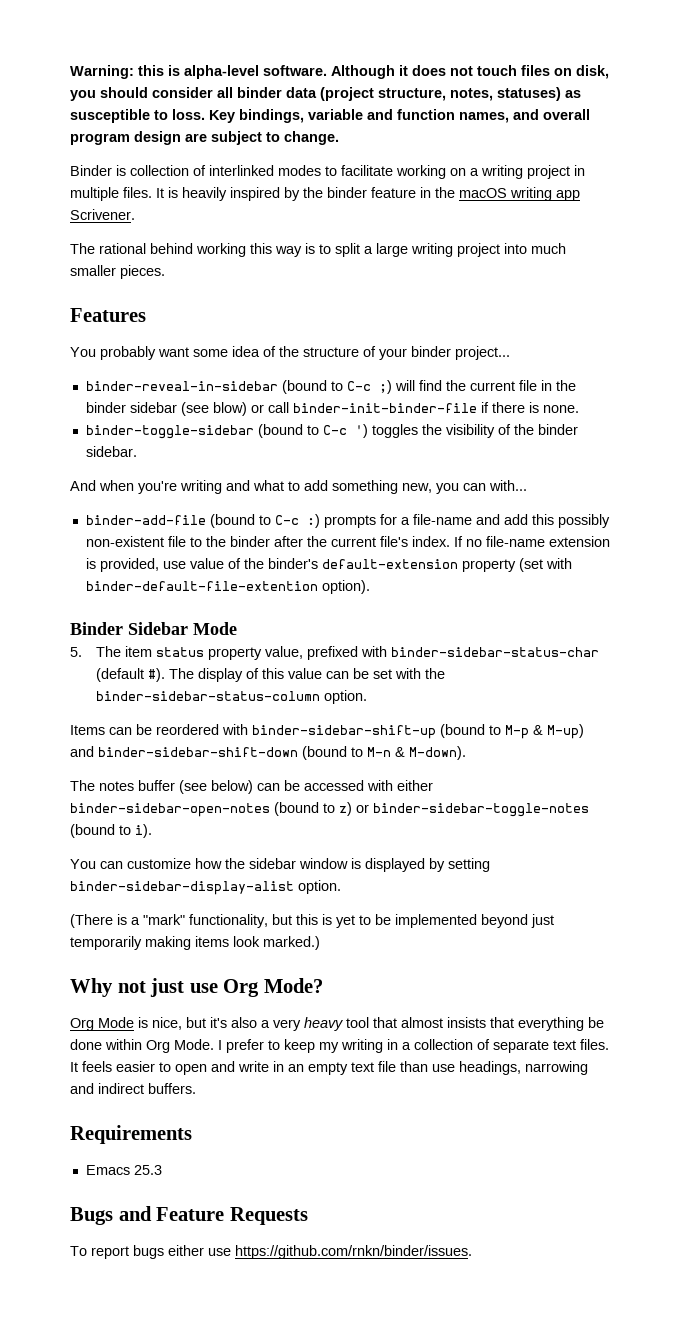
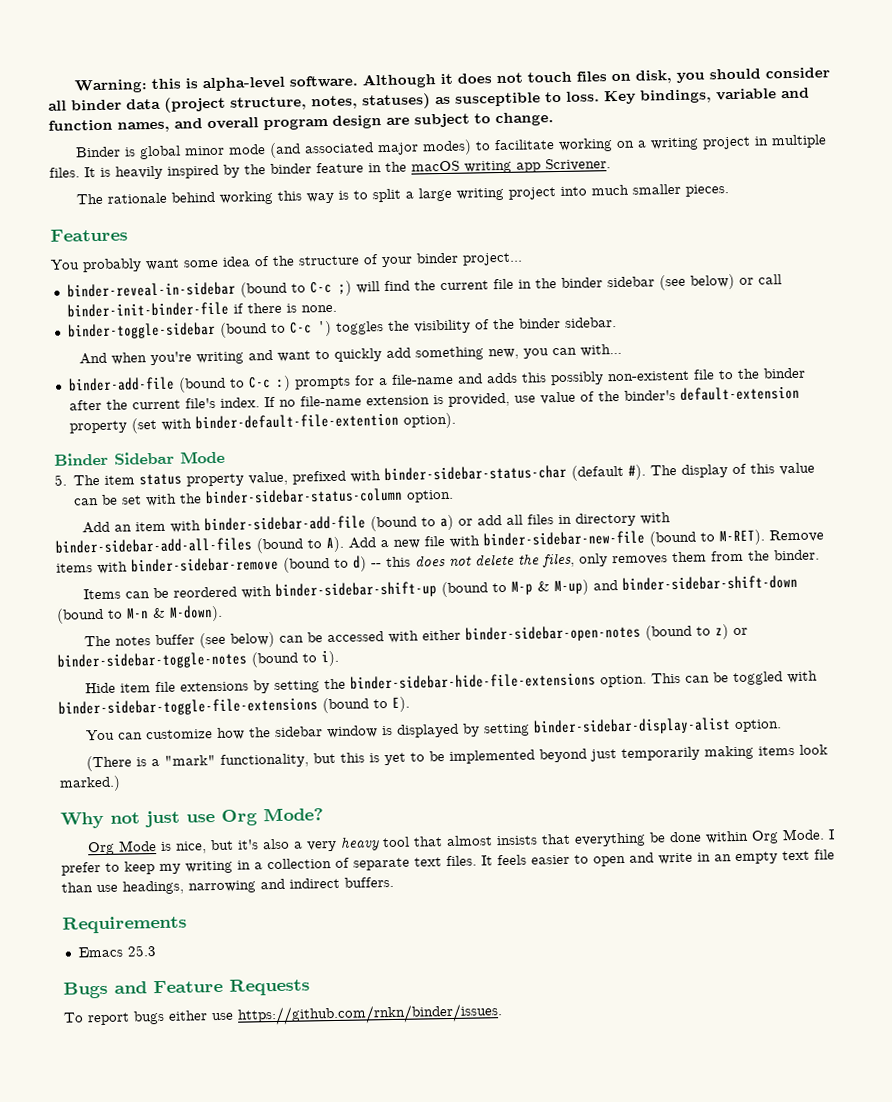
[130,165,321,176] collection of interlinked modes -> [139,139,473,160] global minor mode (and associated major modes)
[99,243,146,254] rational -> [107,192,168,204] rationale
[212,402,247,416] blow) -> [689,273,735,290] below)
[253,480,300,491] what to -> [277,348,383,362] want to quickly
[503,514,528,525] add -> [485,372,518,384] adds
(367, 697) none -> [82,512,672,534] [55,529,824,554] [56,549,820,575] // Add an item with binder-sidebar-add-file (bound to a) or add all files in directory with binder-sidebar-add-all-files (bound to A). Add a new file with binder-sidebar-new-file (bound to M-RET). Remove items with binder-sidebar-remove (bound to d) -- this does not delete the files, only removes them from the binder.
(152, 831) none -> [85,670,819,694] [58,696,410,717] // Hide item file extensions by setting the binder-sidebar-hide-file-extensions option. This can be toggled with binder-sidebar-toggle-file-extensions (bound to E).

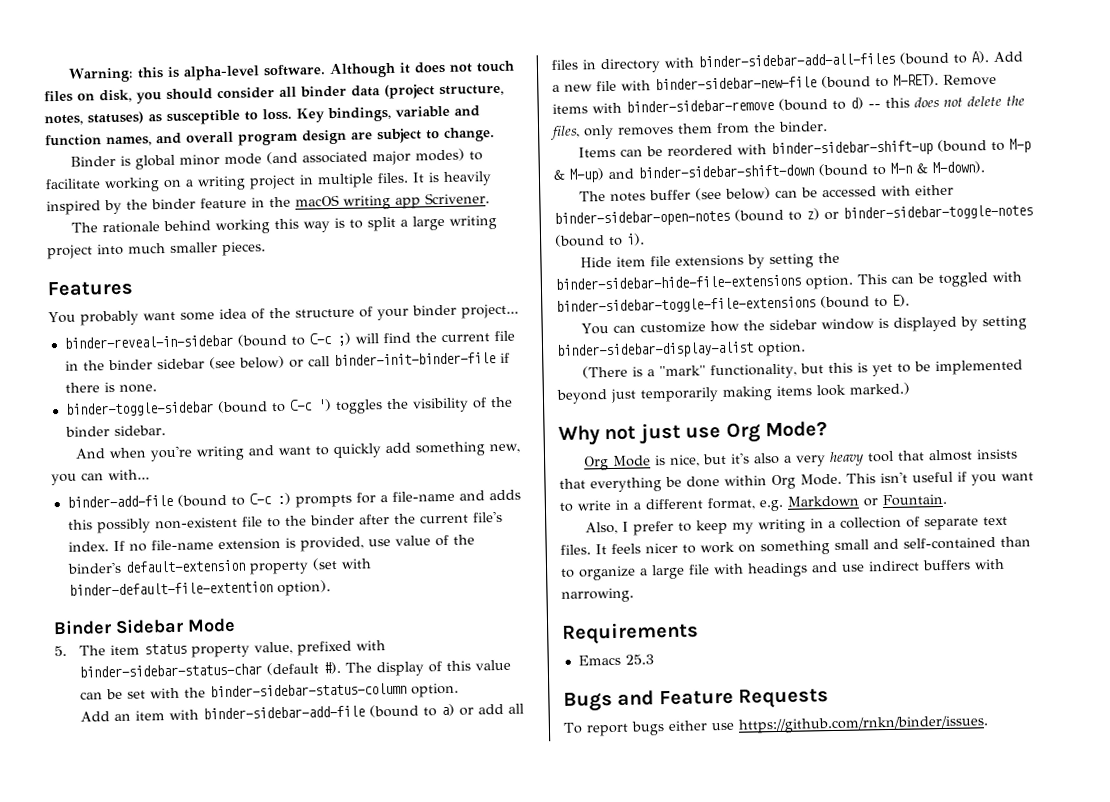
(826, 834) none -> [846,471,1034,486] [559,493,947,512] [585,521,619,535] This isn't useful if you want to write in a different format, e.g. Markdown or Fountain. // Also,
[531,849,835,867] [61,876,394,895] easier to open and write in an empty text file than use headings, narrowing and indirect buffers. -> [645,536,1031,556] [561,558,1005,581] [561,587,634,603] nicer to work on something small and self-contained than to organize a large file with headings and use indirect buffers with narrowing.

